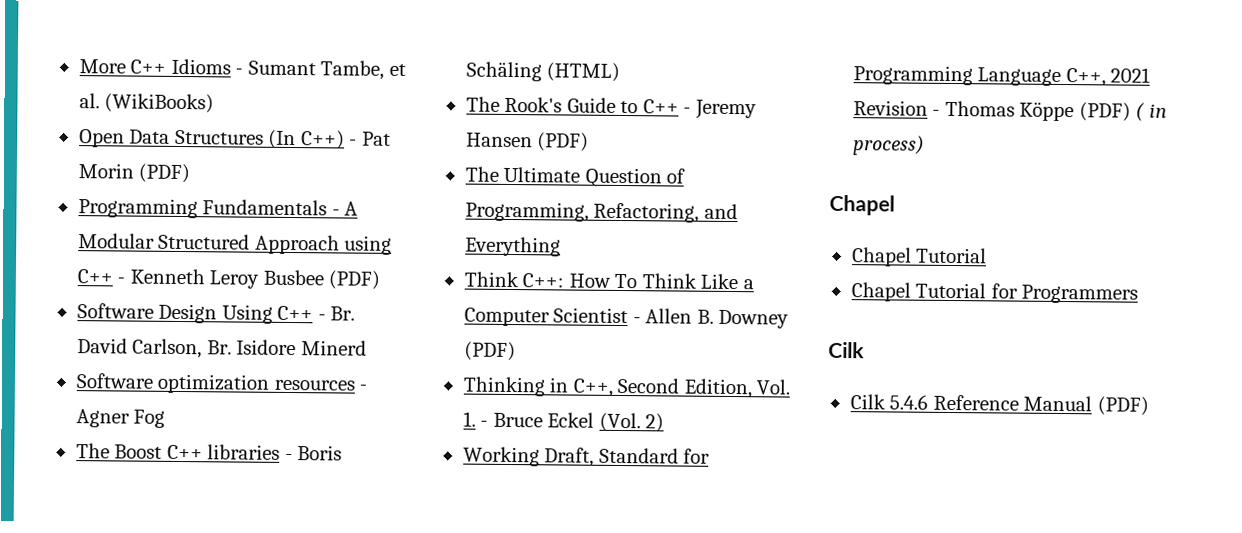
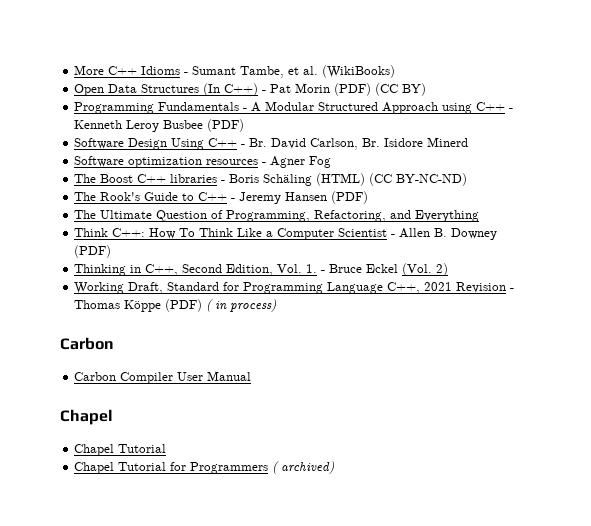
(191, 173) none -> [375,83,427,96] (CC BY)
(621, 72) none -> [369,173,468,186] (CC BY-NC-ND)
(925, 145) none -> [60,337,114,350] [74,371,252,384] // Carbon // Carbon Compiler User Manual
[828,341,865,359] [849,394,1149,416] // Cilk // Cilk 5.4.6 Reference Manual (PDF) -> [272,461,335,474] ( archived)

